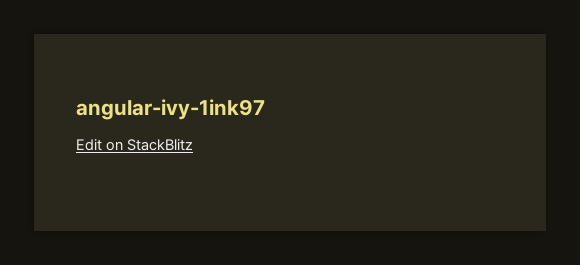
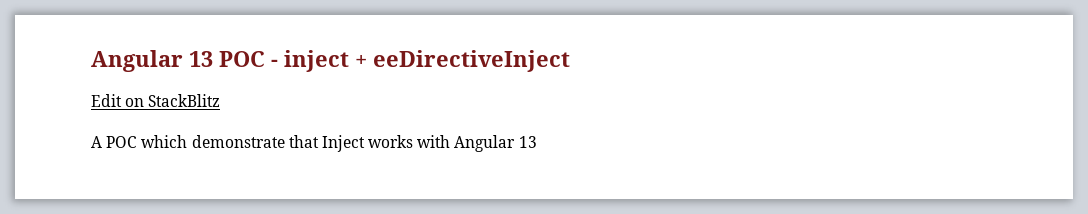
[76,99,265,120] [76,139,194,151] angular-ivy-1ink97 // Edit on StackBlitz -> [91,50,570,72] [91,94,221,107] [91,135,537,152] Angular 13 POC - inject + eeDirectiveInject // Edit on StackBlitz // A POC which demonstrate that Inject works with Angular 13

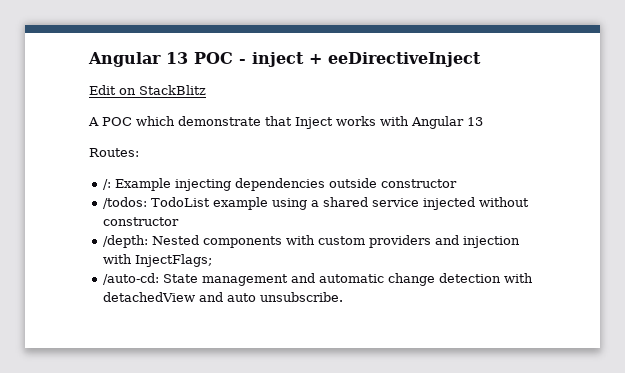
(537, 142) none -> [89,148,139,157] [102,178,457,191] [102,197,529,210] [102,217,179,226] [102,235,520,248] [102,254,212,267] [102,273,533,286] [102,292,343,302] // Routes: // /: Example injecting dependencies outside constructor // /todos: TodoList example using a shared service injected without constructor // /depth: Nested components with custom providers and injection with InjectFlags; // /auto-cd: State management and automatic change detection with detachedView and auto unsubscribe.

